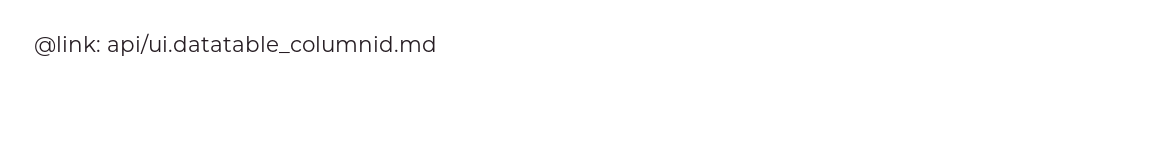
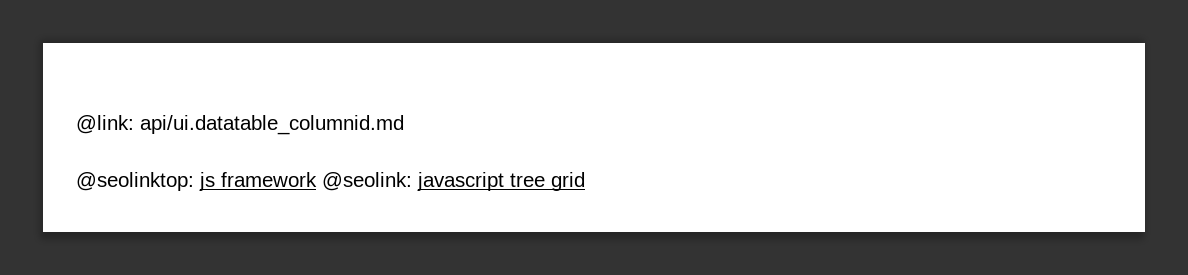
(437, 44) none -> [76,172,585,191] // @seolinktop: js framework @seolink: javascript tree grid

